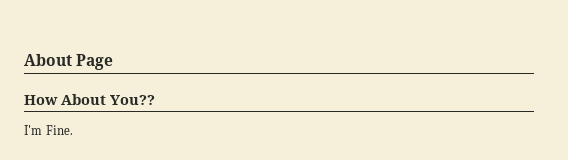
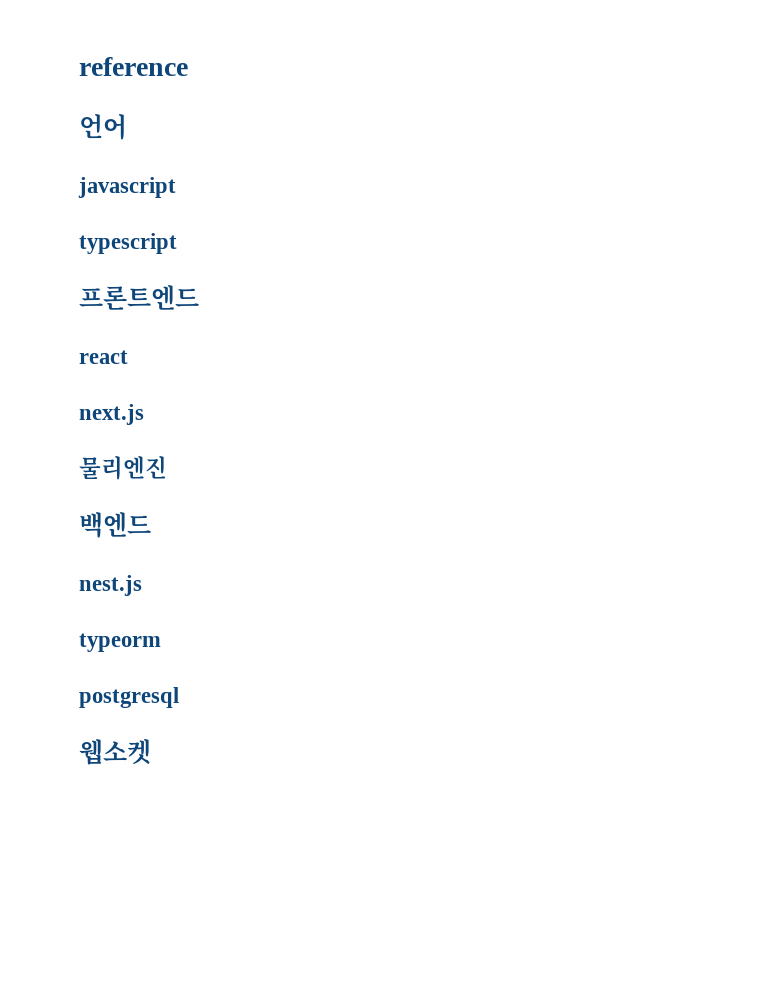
[24,54,114,70] [24,94,155,105] [24,125,73,135] About Page // How About You?? // I'm Fine. -> [79,57,188,76] [79,114,127,140] [78,177,176,198] [79,233,177,254] [79,285,199,310] [79,350,128,364] [79,404,144,425] [79,456,167,480] [79,512,151,538] [79,575,142,596] [79,633,161,652] [79,687,179,708] [79,739,151,765] reference // 언어 // javascript // typescript // 프론트엔드 // react // next.js // 물리엔진 // 백엔드 // nest.js // typeorm // postgresql // 웹소켓

